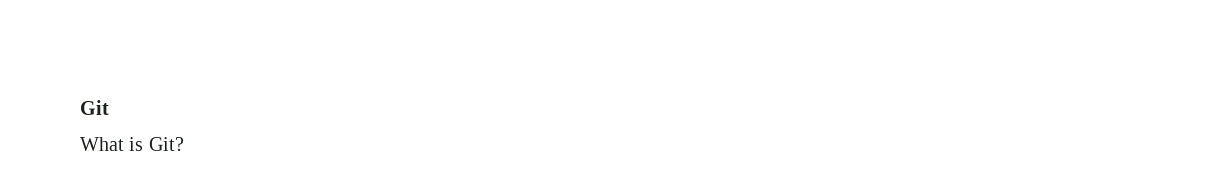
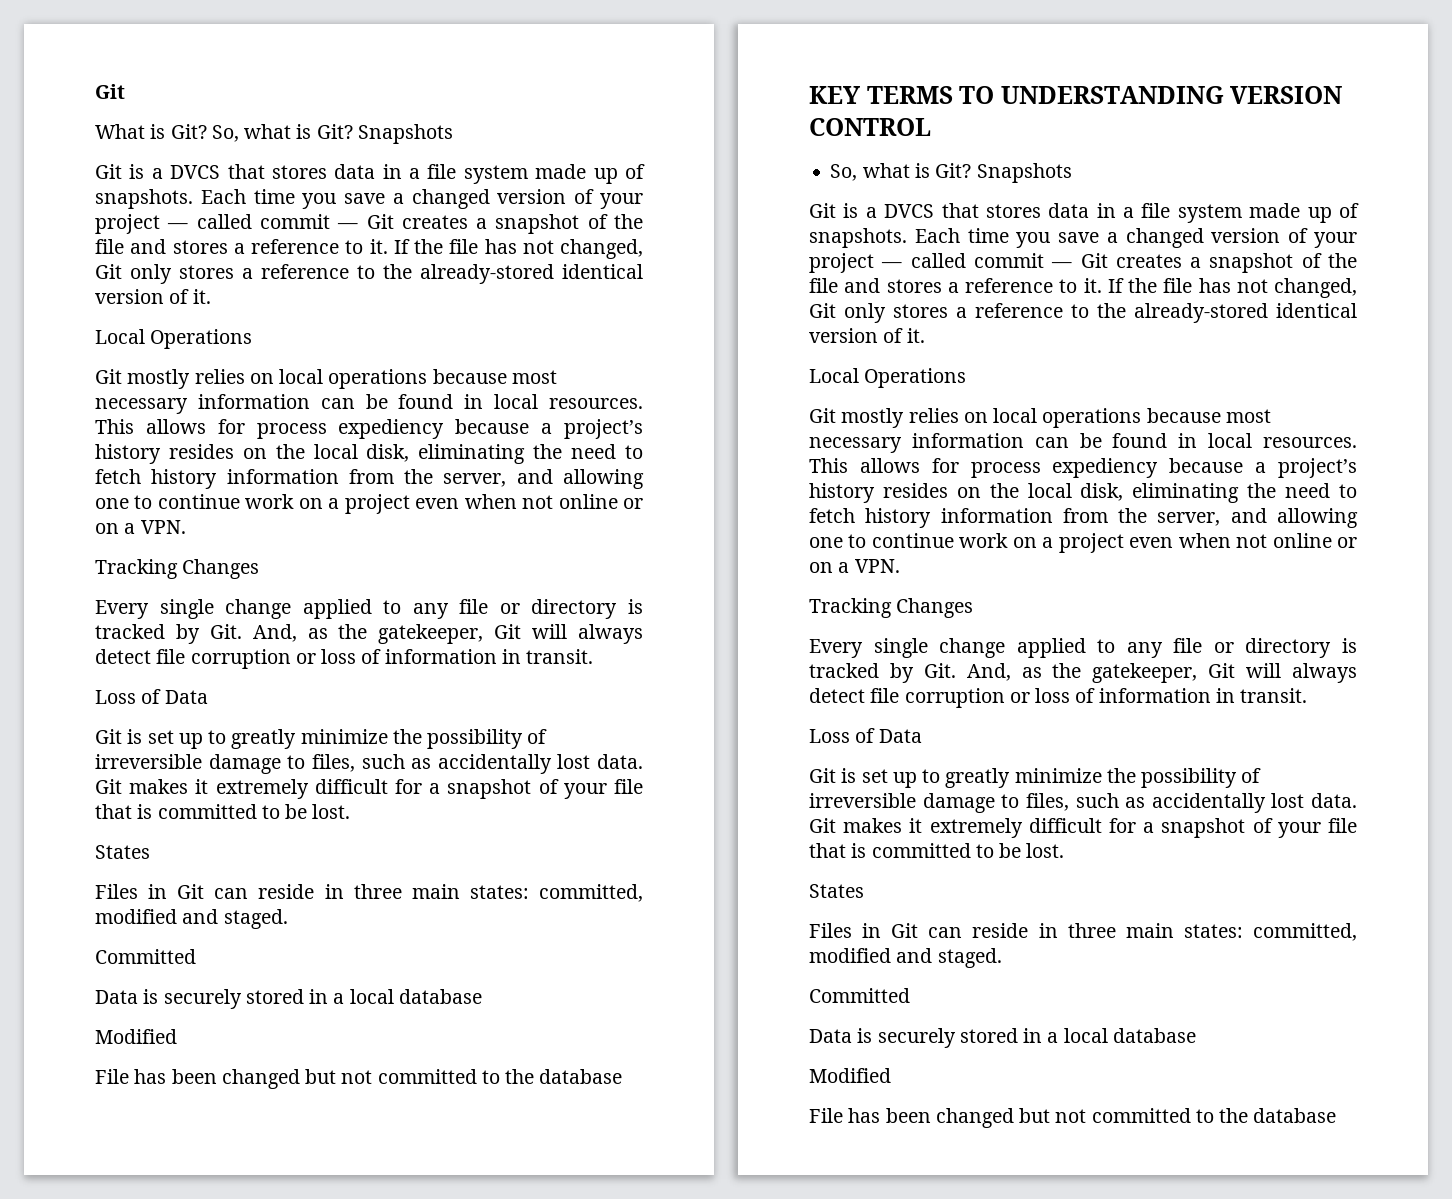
(184, 144) none -> [211,124,453,144] [95,164,645,184] [95,189,643,209] [95,214,644,234] [95,239,643,259] [95,264,643,284] [95,289,211,304] [95,329,253,349] [95,369,557,389] [95,394,643,414] [95,419,643,439] [95,444,644,464] [95,469,644,489] [95,494,643,514] [95,520,186,534] [95,559,260,579] [95,599,643,619] [95,624,644,644] [95,649,594,669] [95,689,208,704] [95,729,548,749] [95,754,643,774] [95,779,643,799] [95,804,351,819] [95,845,150,859] [95,884,643,902] [95,909,288,929] [95,949,196,964] [95,989,482,1009] [95,1029,177,1044] [95,1069,623,1089] [809,86,1343,104] [809,118,931,136] [830,163,1072,183] [809,203,1359,223] [809,228,1357,248] [809,253,1357,273] [809,278,1357,298] [809,303,1357,323] [809,328,925,343] [809,368,967,388] [809,408,1271,428] [809,433,1357,453] [809,458,1357,478] [809,483,1357,503] [809,508,1358,528] [809,533,1357,553] [809,559,900,573] [809,598,974,618] [809,638,1357,658] [809,663,1357,683] [809,688,1308,708] [809,728,922,743] [809,768,1262,788] [809,793,1357,813] [809,818,1357,838] [809,843,1065,858] [809,884,864,898] [809,923,1357,941] [809,948,1002,968] [809,988,910,1003] [809,1028,1196,1048] [809,1068,891,1083] [809,1108,1337,1128] So, what is Git? Snapshots // Git is a DVCS that stores data in a file system made up of snapshots. Each time you save a changed version of your project — called commit — Git creates a snapshot of the file and stores a reference to it. If the file has not changed, Git only stores a reference to the already-stored identical version of it. // Local Operations // Git mostly relies on local operations because most necessary information can be found in local resources. This allows for process expediency because a project’s history resides on the local disk, eliminating the need to fetch history information from the server, and allowing one to continue work on a project even when not online or on a VPN. // Tracking Changes // Every single change applied to any file or directory is tracked by Git. And, as the gatekeeper, Git will always detect file corruption or loss of information in transit. // Loss of Data // Git is set up to greatly minimize the possibility of irreversible damage to files, such as accidentally lost data. Git makes it extremely difficult for a snapshot of your file that is committed to be lost. // States // Files in Git can reside in three main states: committed, modified and staged. // Committed // Data is securely stored in a local database // Modified // File has been changed but not committed to the database // KEY TERMS TO UNDERSTANDING VERSION CONTROL // So, what is Git? Snapshots // Git is a DVCS that stores data in a file system made up of snapshots. Each time you save a changed version of your project — called commit — Git creates a snapshot of the file and stores a reference to it. If the file has not changed, Git only stores a reference to the already-stored identical version of it. // Local Operations // Git mostly relies on local operations because most necessary information can be found in local resources. This allows for process expediency because a project’s history resides on the local disk, eliminating the need to fetch history information from the server, and allowing one to continue work on a project even when not online or on a VPN. // Tracking Changes // Every single change applied to any file or directory is tracked by Git. And, as the gatekeeper, Git will always detect file corruption or loss of information in transit. // Loss of Data // Git is set up to greatly minimize the possibility of irreversible damage to files, such as accidentally lost data. Git makes it extremely difficult for a snapshot of your file that is committed to be lost. // States // Files in Git can reside in three main states: committed, modified and staged. // Committed // Data is securely stored in a local database // Modified // File has been changed but not committed to the database

